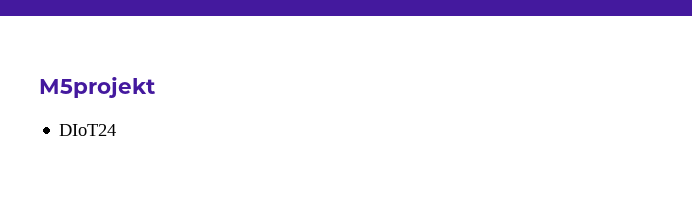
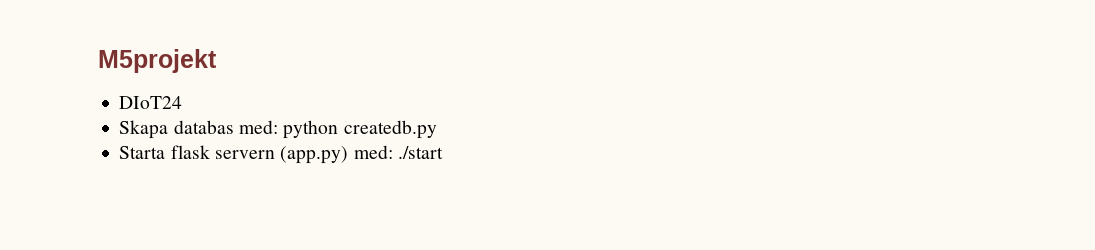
(117, 130) none -> [119,120,437,139] [119,145,443,164] // Skapa databas med: python createdb.py // Starta flask servern (app.py) med: ./start

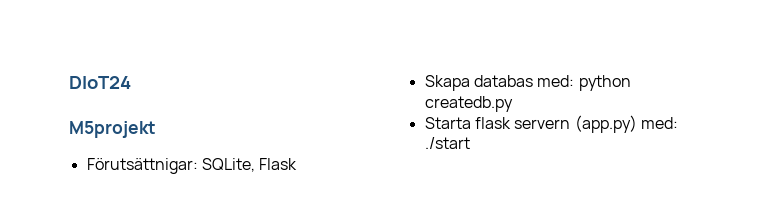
(98, 61) none -> [69,76,131,89] DIoT24 //
[119,96,183,109] DIoT24 -> [86,158,298,174] Förutsättnigar: SQLite, Flask

